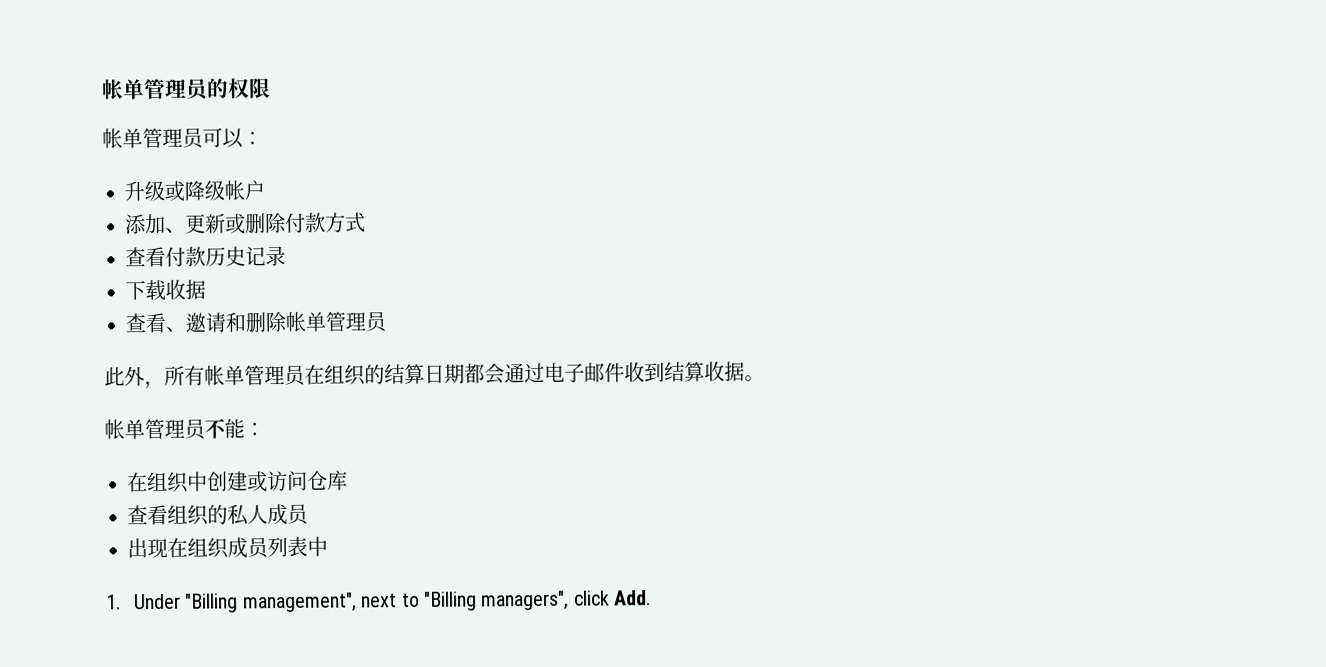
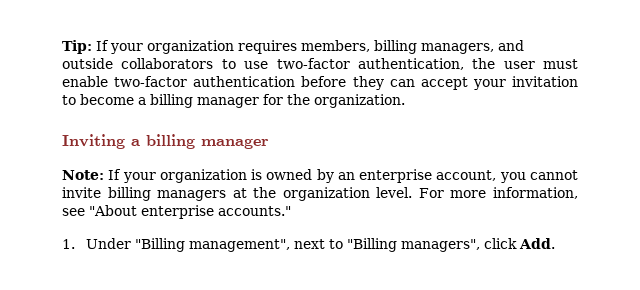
[101,78,271,101] [102,127,263,149] [124,180,265,202] [125,212,366,235] [125,245,286,268] [125,279,206,302] [125,311,388,334] [104,361,765,390] [104,418,265,440] [127,470,348,493] [127,503,310,526] [127,536,328,559] 帐单管理员的权限 // 帐单管理员可以： // 升级或降级帐户 // 添加、更新或删除付款方式 // 查看付款历史记录 // 下载收据 // 查看、邀请和删除帐单管理员 // 此外，所有帐单管理员在组织的结算日期都会通过电子邮件收到结算收据。 // 帐单管理员不能： // 在组织中创建或访问仓库 // 查看组织的私人成员 // 出现在组织成员列表中 -> [62,40,524,54] [62,58,578,70] [62,76,578,90] [62,94,405,108] [62,134,269,149] [62,169,578,183] [62,187,578,201] [62,205,291,219] Tip: If your organization requires members, billing managers, and outside collaborators to use two-factor authentication, the user must enable two-factor authentication before they can accept your invitation to become a billing manager for the organization. // Inviting a billing manager // Note: If your organization is owned by an enterprise account, you cannot invite billing managers at the organization level. For more information, see "About enterprise accounts."

